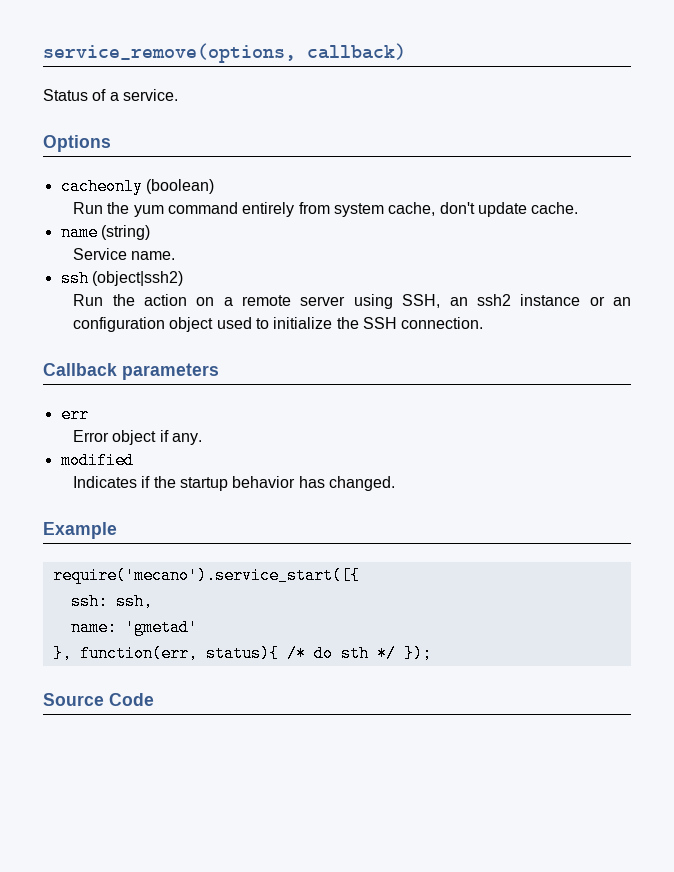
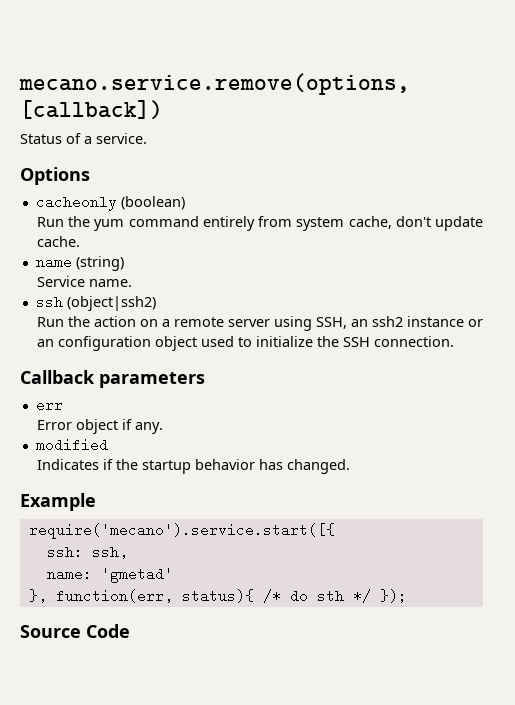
[43,43,406,63] service_remove(options, callback) -> [19,73,410,95] [20,100,163,119] mecano.service.remove(options, [callback])
[52,567,360,584] require('mecano').service_start([{ -> [28,523,335,539] require('mecano').service.start([{

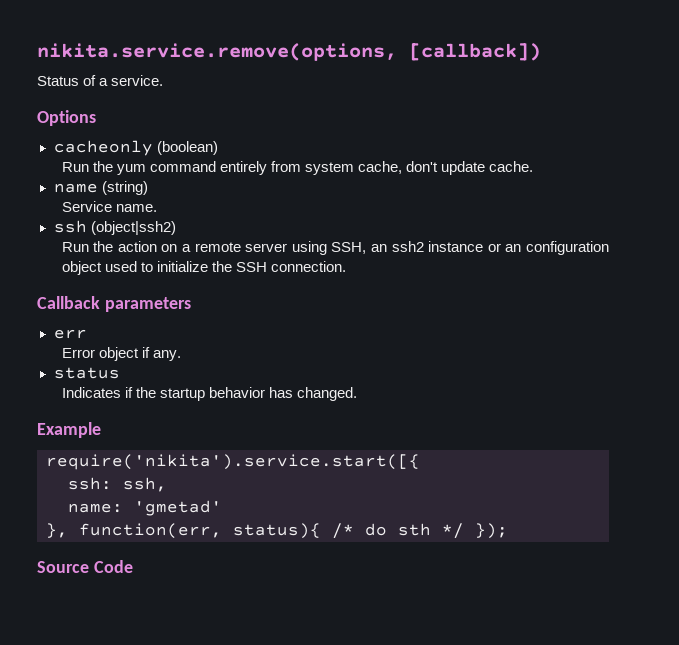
[19,73,410,95] mecano.service.remove(options, -> [37,43,397,61] nikita.service.remove(options,
[35,438,108,452] modified -> [53,367,120,379] status
[28,523,335,539] require('mecano').service.start([{ -> [46,454,420,470] require('nikita').service.start([{

